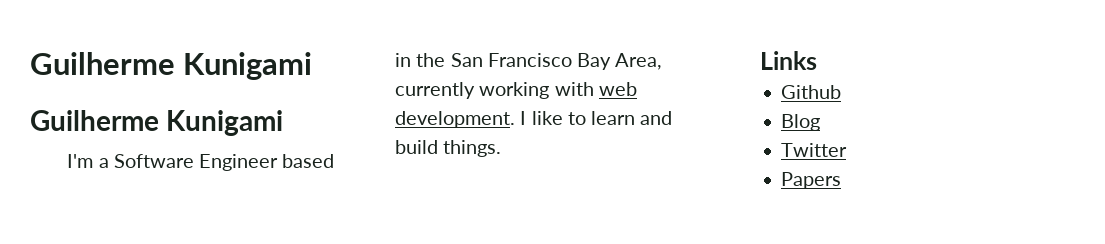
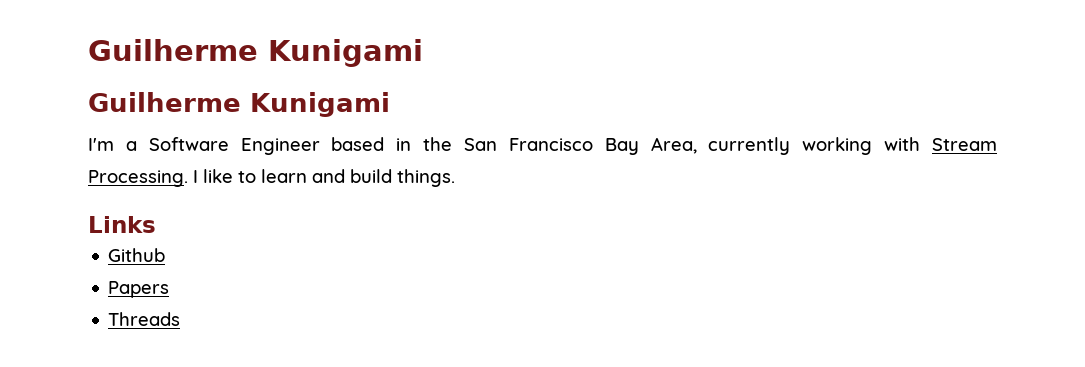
[598,82,637,96] [395,111,515,128] web development. -> [932,138,998,151] [88,170,188,187] Stream Processing.
[781,114,821,131] [781,143,848,157] [781,172,842,189] Blog // Twitter // Papers -> [108,281,170,298] [108,312,181,326] Papers // Threads

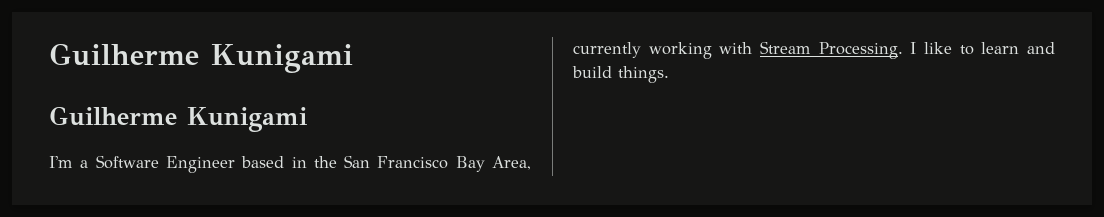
[88,216,156,233] [108,248,166,262] [108,281,170,298] [108,312,181,326] // Links // Github // Papers // Threads -> (669, 74) none

